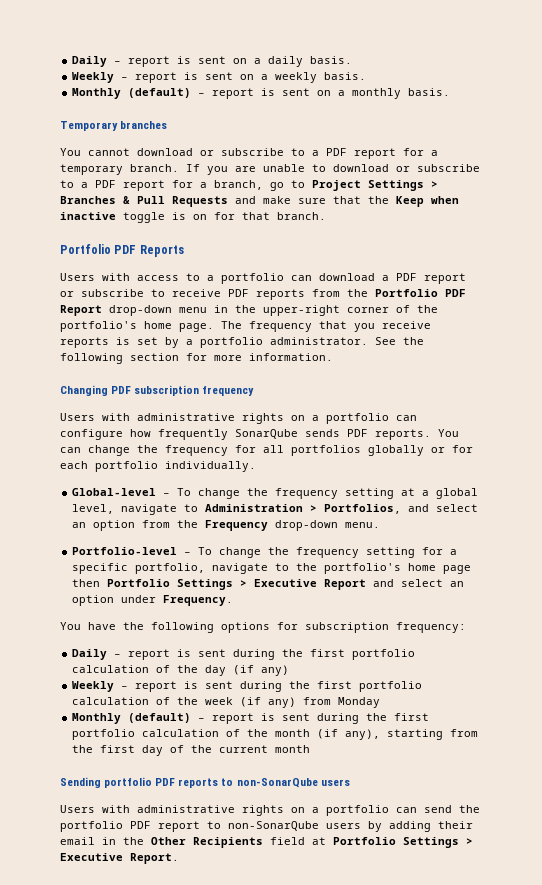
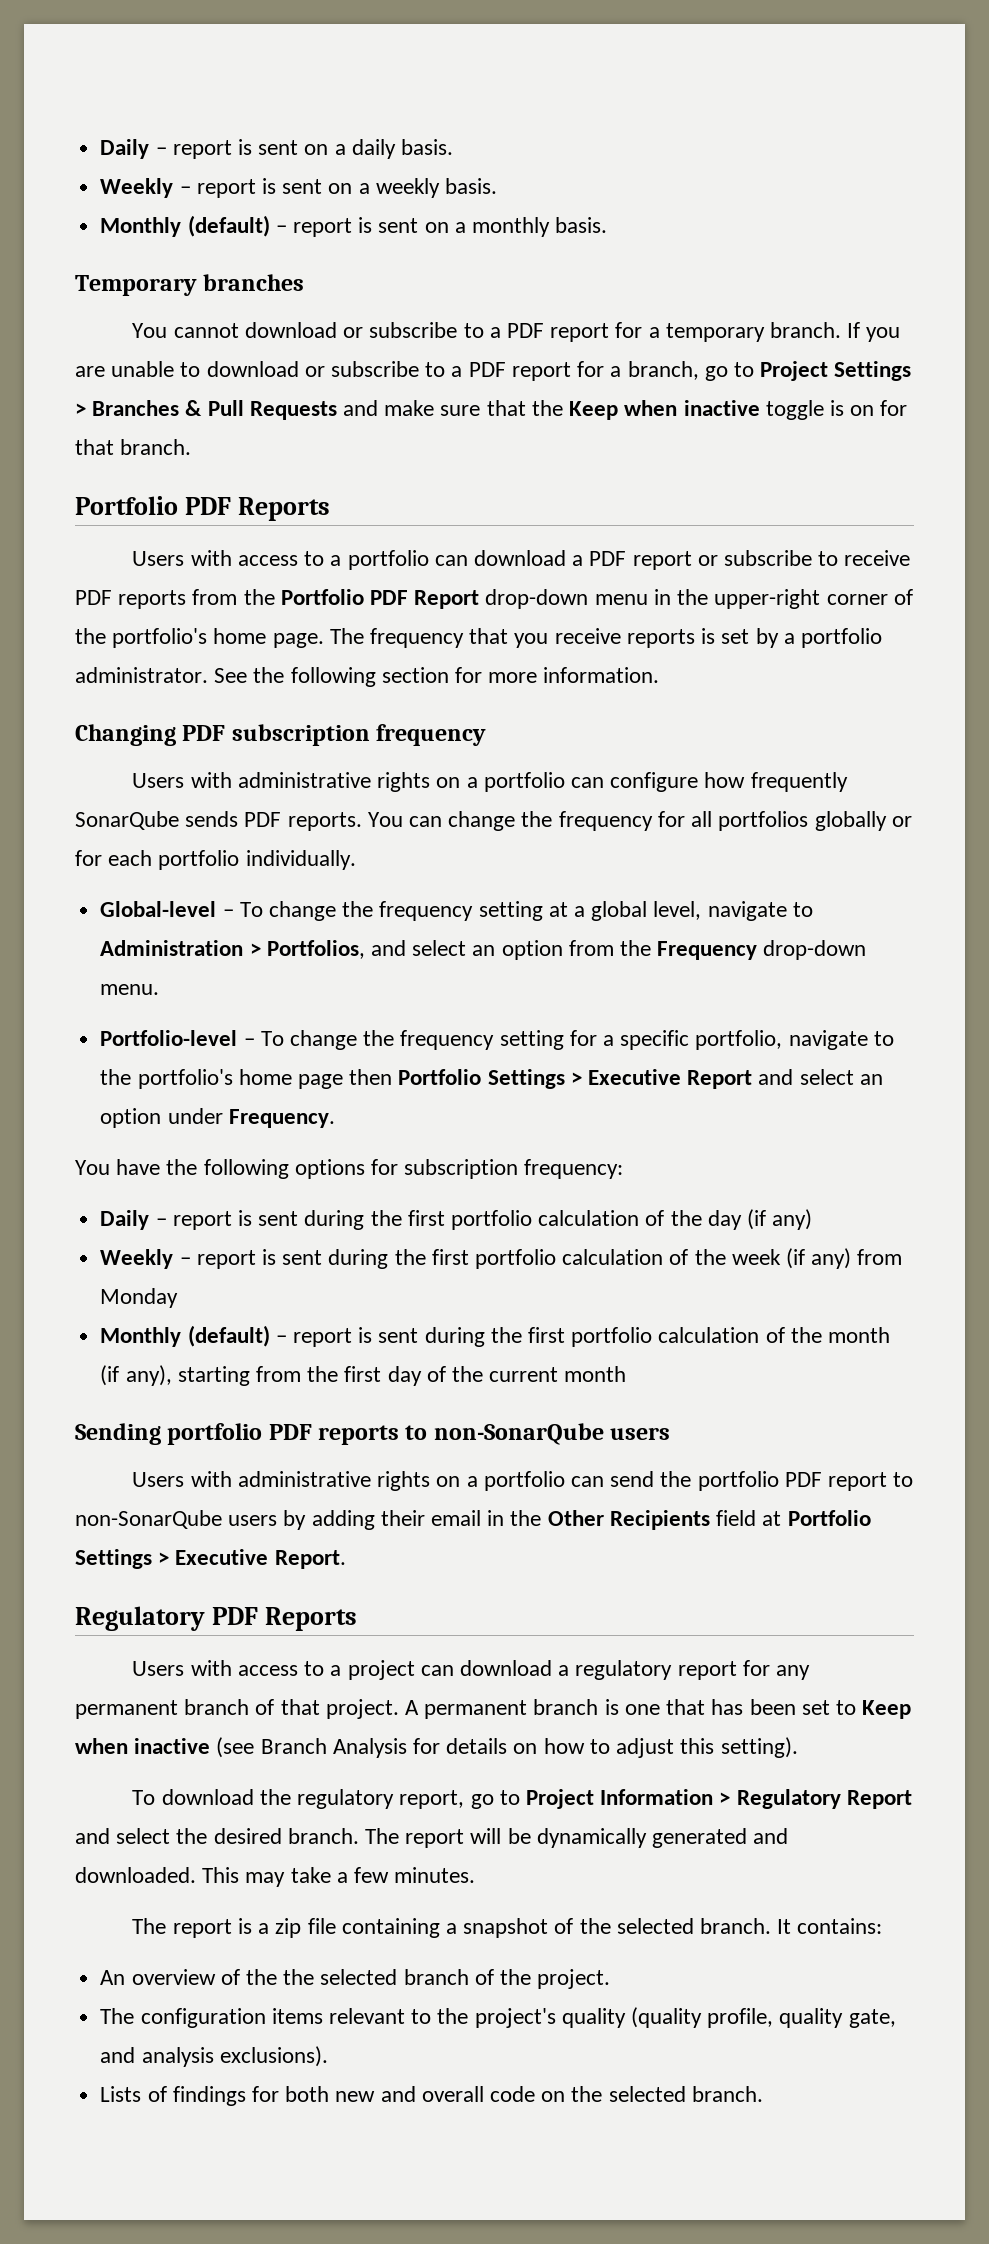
(179, 858) none -> [75,1606,357,1631] [132,1660,810,1680] [75,1699,912,1719] [75,1737,798,1758] [132,1789,912,1809] [75,1828,789,1848] [75,1867,476,1887] [132,1918,883,1938] [100,1969,611,1989] [100,2007,896,2028] [100,2046,328,2067] [100,2086,763,2106] // Regulatory PDF Reports // Users with access to a project can download a regulatory report for any permanent branch of that project. A permanent branch is one that has been set to Keep when inactive (see Branch Analysis for details on how to adjust this setting). // To download the regulatory report, go to Project Information > Regulatory Report and select the desired branch. The report will be dynamically generated and downloaded. This may take a few minutes. // The report is a zip file containing a snapshot of the selected branch. It contains: // An overview of the the selected branch of the project. // The configuration items relevant to the project's quality (quality profile, quality gate, and analysis exclusions). // Lists of findings for both new and overall code on the selected branch.

